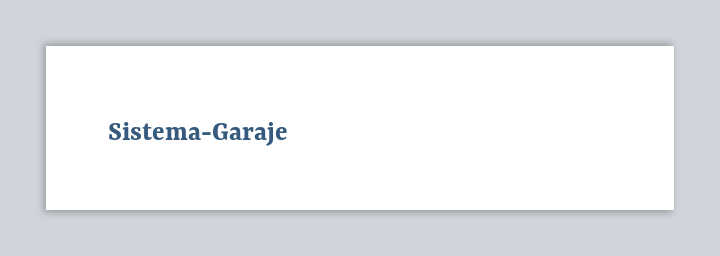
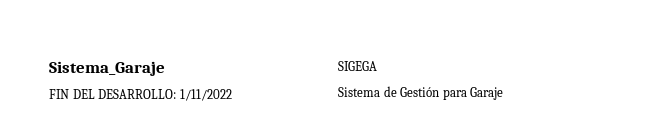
[108,122,288,146] Sistema-Garaje -> [49,61,165,76] [49,89,232,101] [338,61,377,71] [338,86,504,100] Sistema_Garaje // FIN DEL DESARROLLO: 1/11/2022 // SIGEGA // Sistema de Gestión para Garaje

